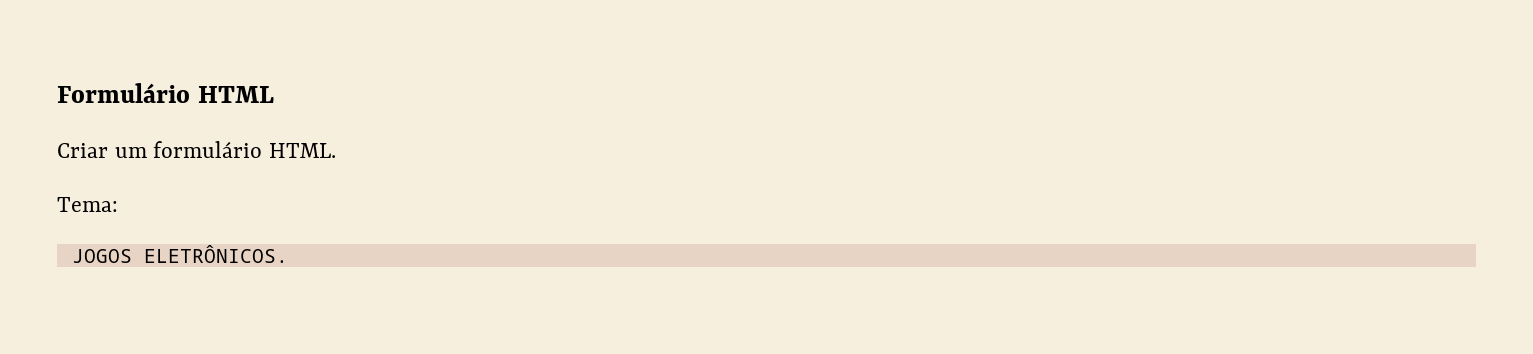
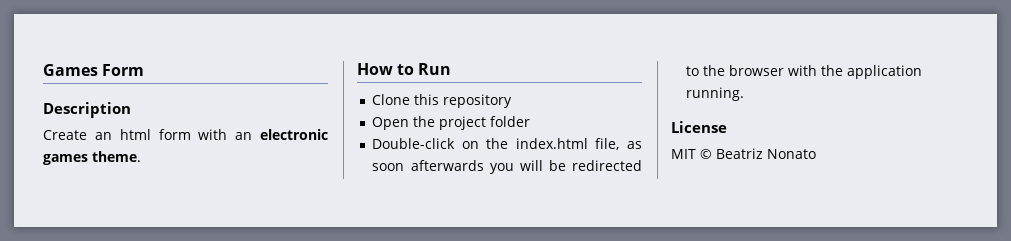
[57,83,274,103] [57,141,336,158] [57,197,118,212] [71,245,288,263] Formulário HTML // Criar um formulário HTML. // Tema: // JOGOS ELETRÔNICOS. -> [43,64,145,76] [43,102,131,118] [43,129,328,140] [43,151,141,165] [357,63,452,75] [372,94,513,108] [372,116,531,130] [372,138,642,150] [372,160,642,174] [686,65,923,79] [686,87,745,101] [671,121,727,133] [671,148,816,159] Games Form // Description // Create an html form with an electronic games theme. // How to Run // Clone this repository // Open the project folder // Double-click on the index.html file, as soon afterwards you will be redirected to the browser with the application running. // License // MIT © Beatriz Nonato

